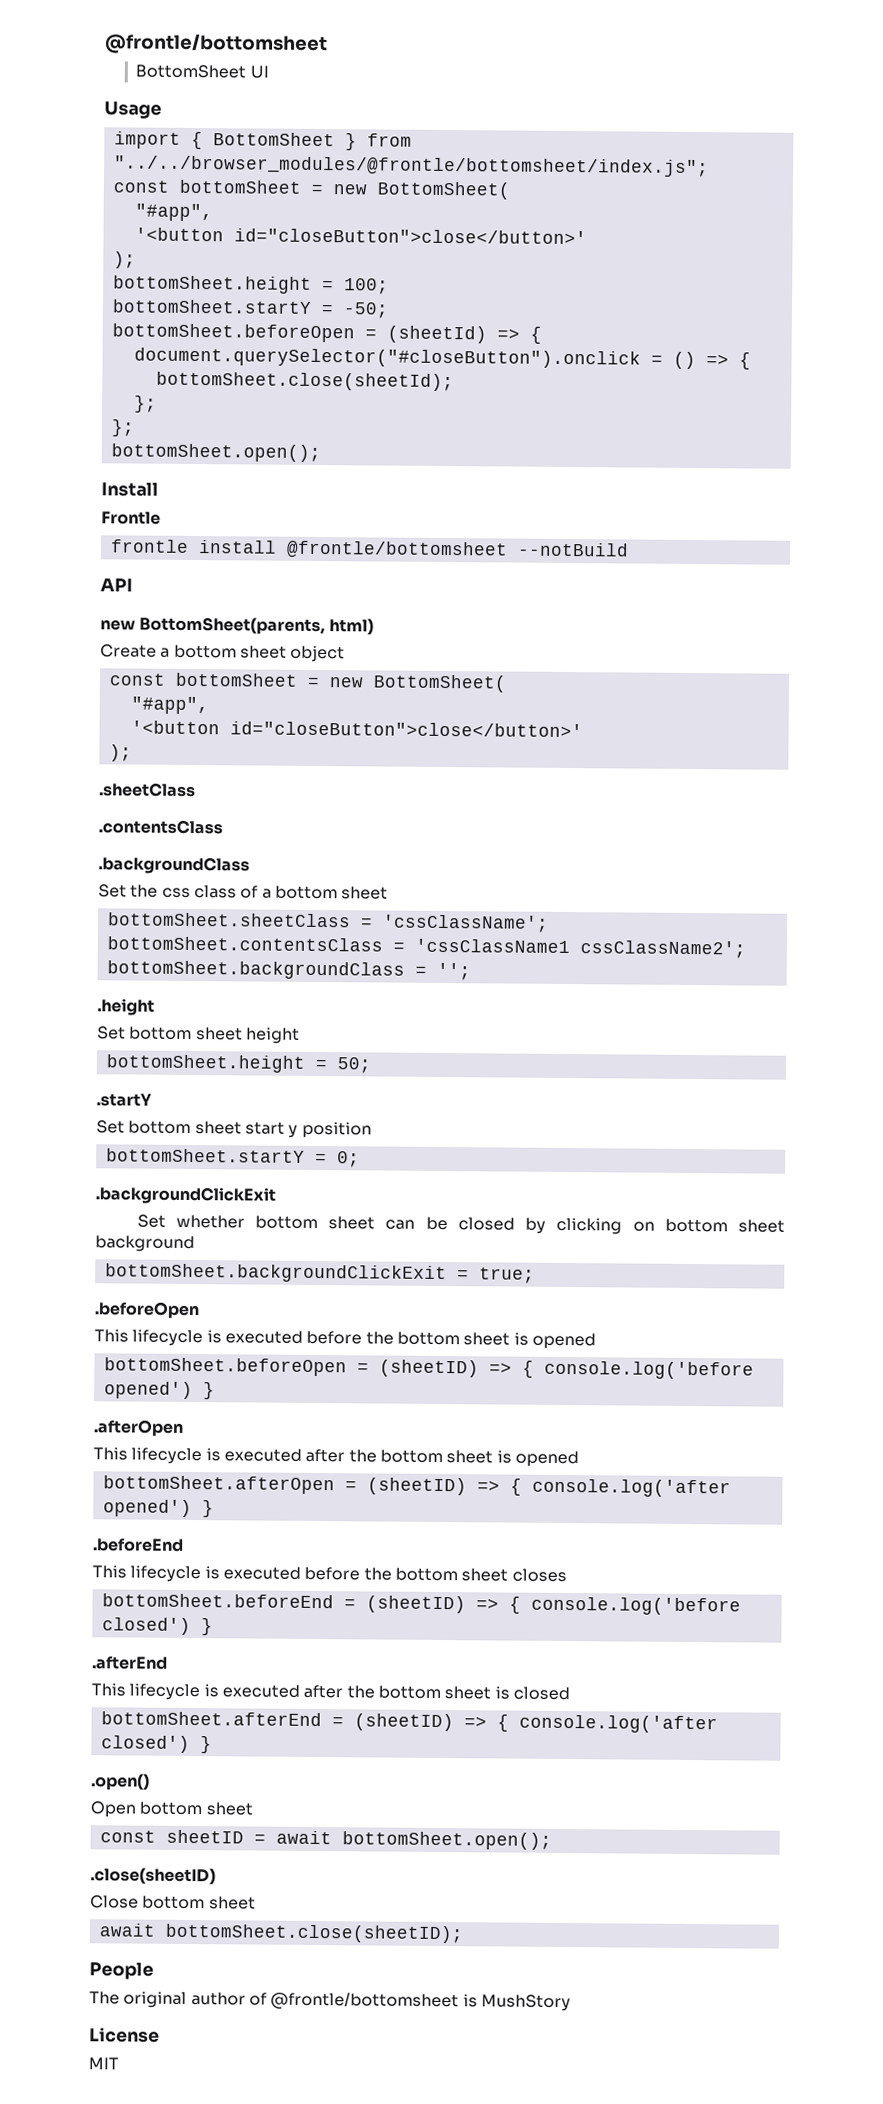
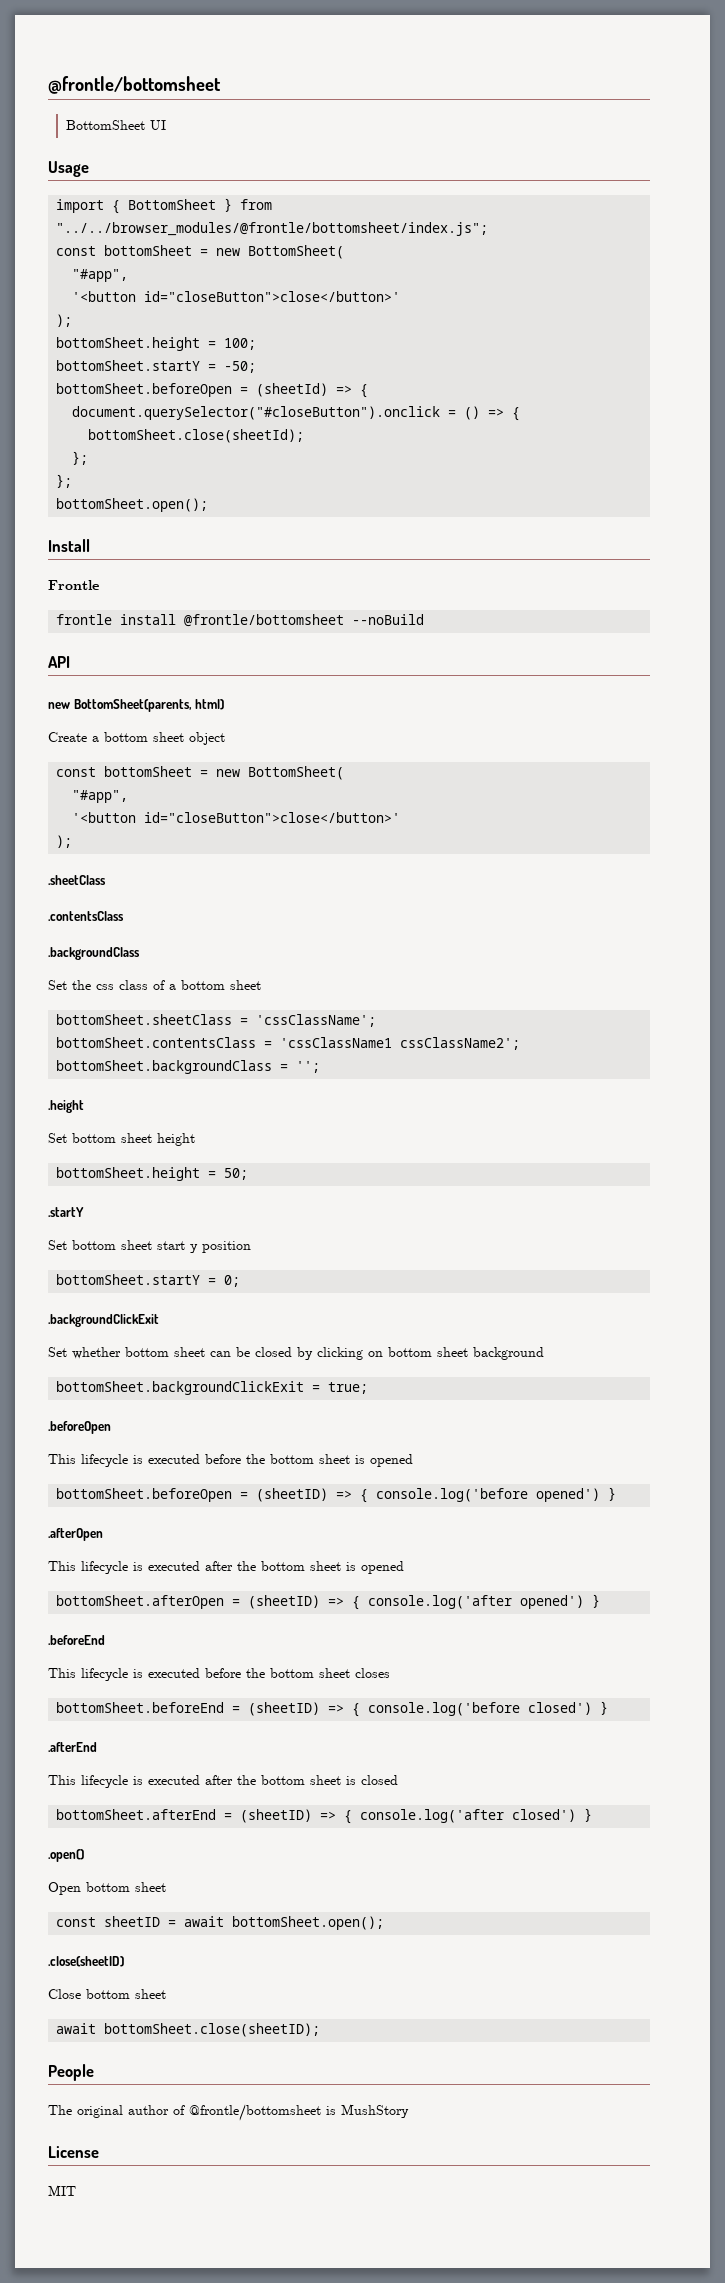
[516,542,629,557] --notBuild -> [352,614,425,625] --noBuild

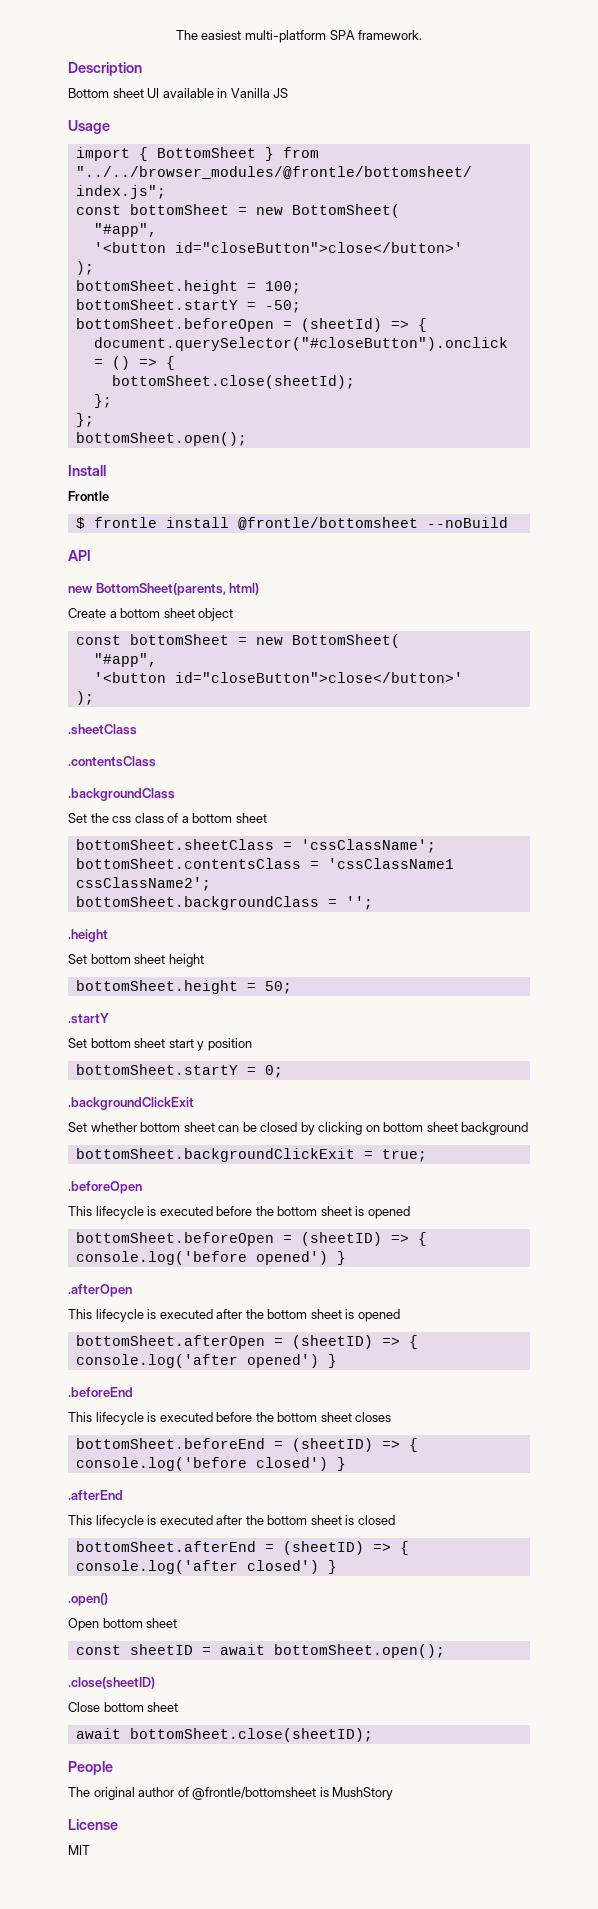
[48,76,221,94] [65,120,166,130] @frontle/bottomsheet // BottomSheet UI -> [175,30,423,43] [68,62,142,76] [68,88,289,98] The easiest multi-platform SPA framework. // Description // Bottom sheet UI available in Vanilla JS
(99, 585) none -> [75,517,85,529] $

